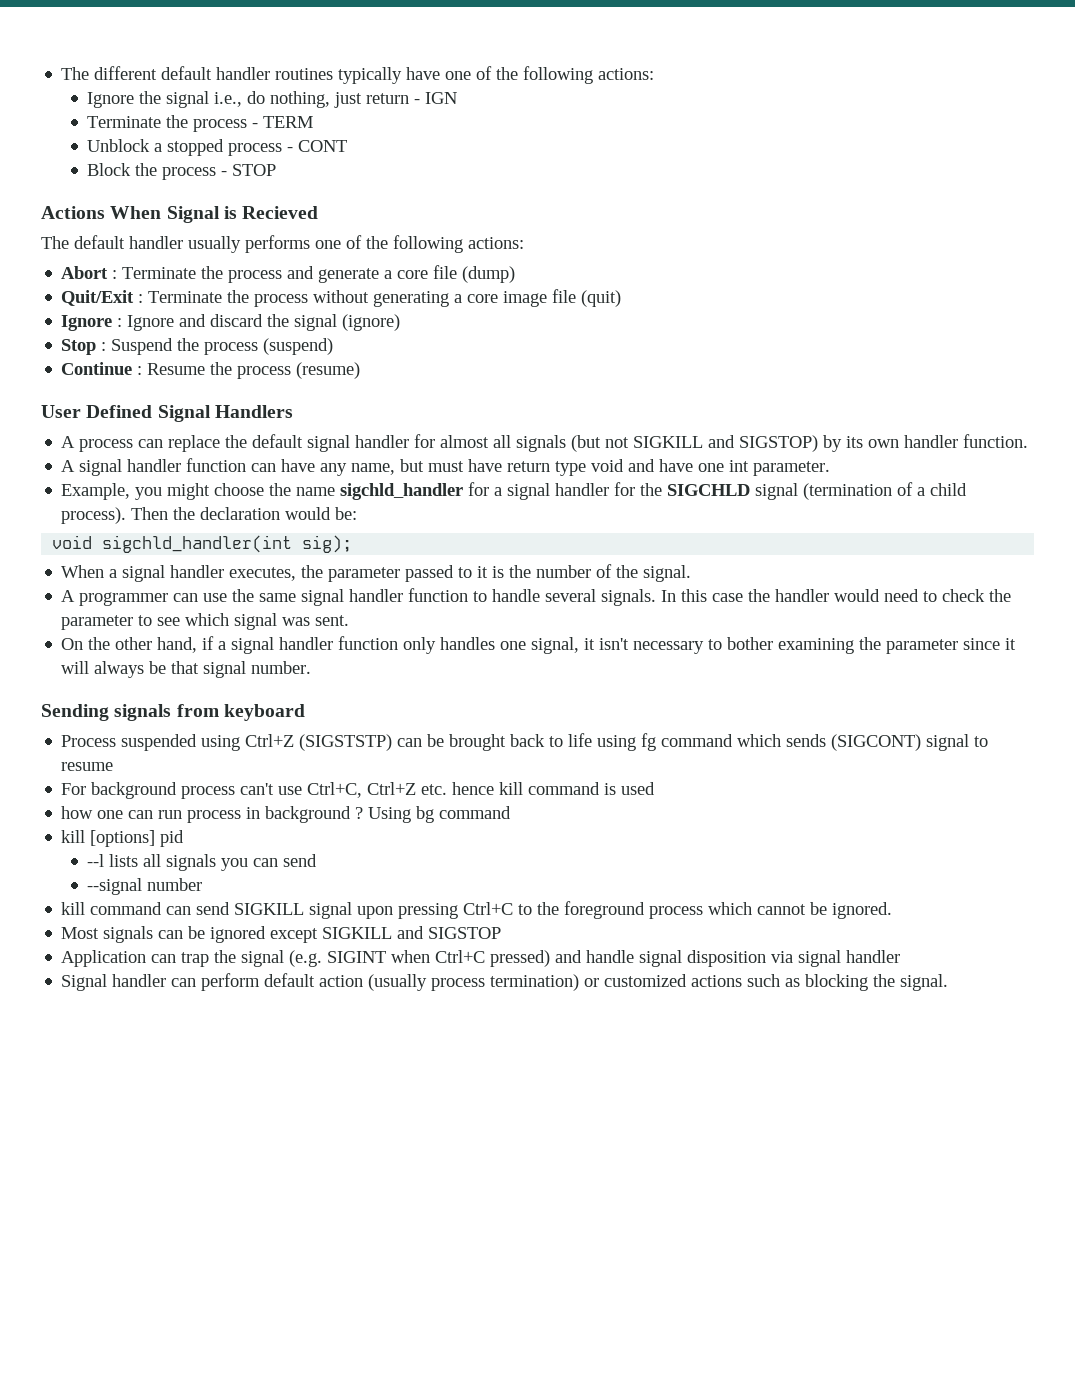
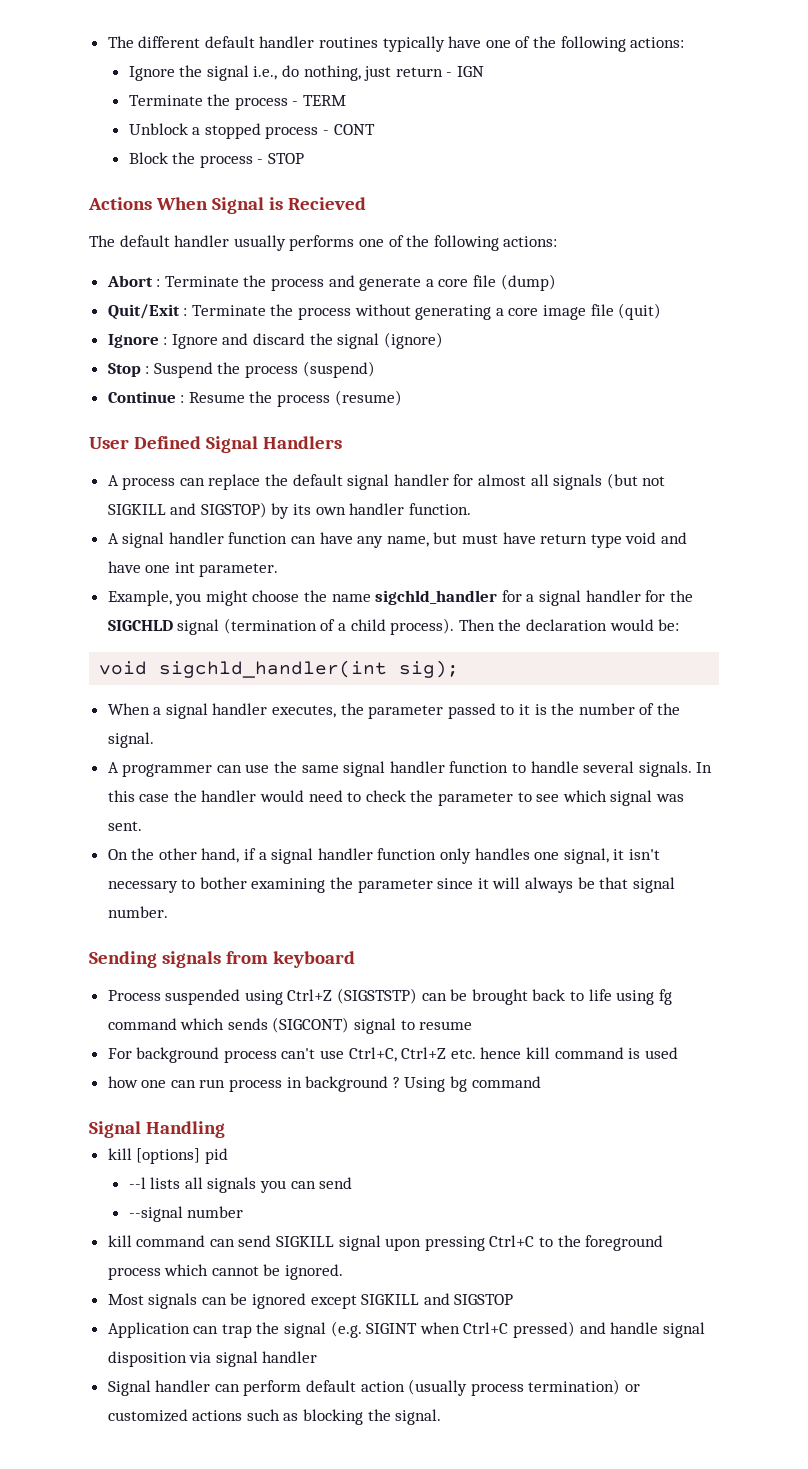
(512, 812) none -> [89,1121,225,1138] // Signal Handling

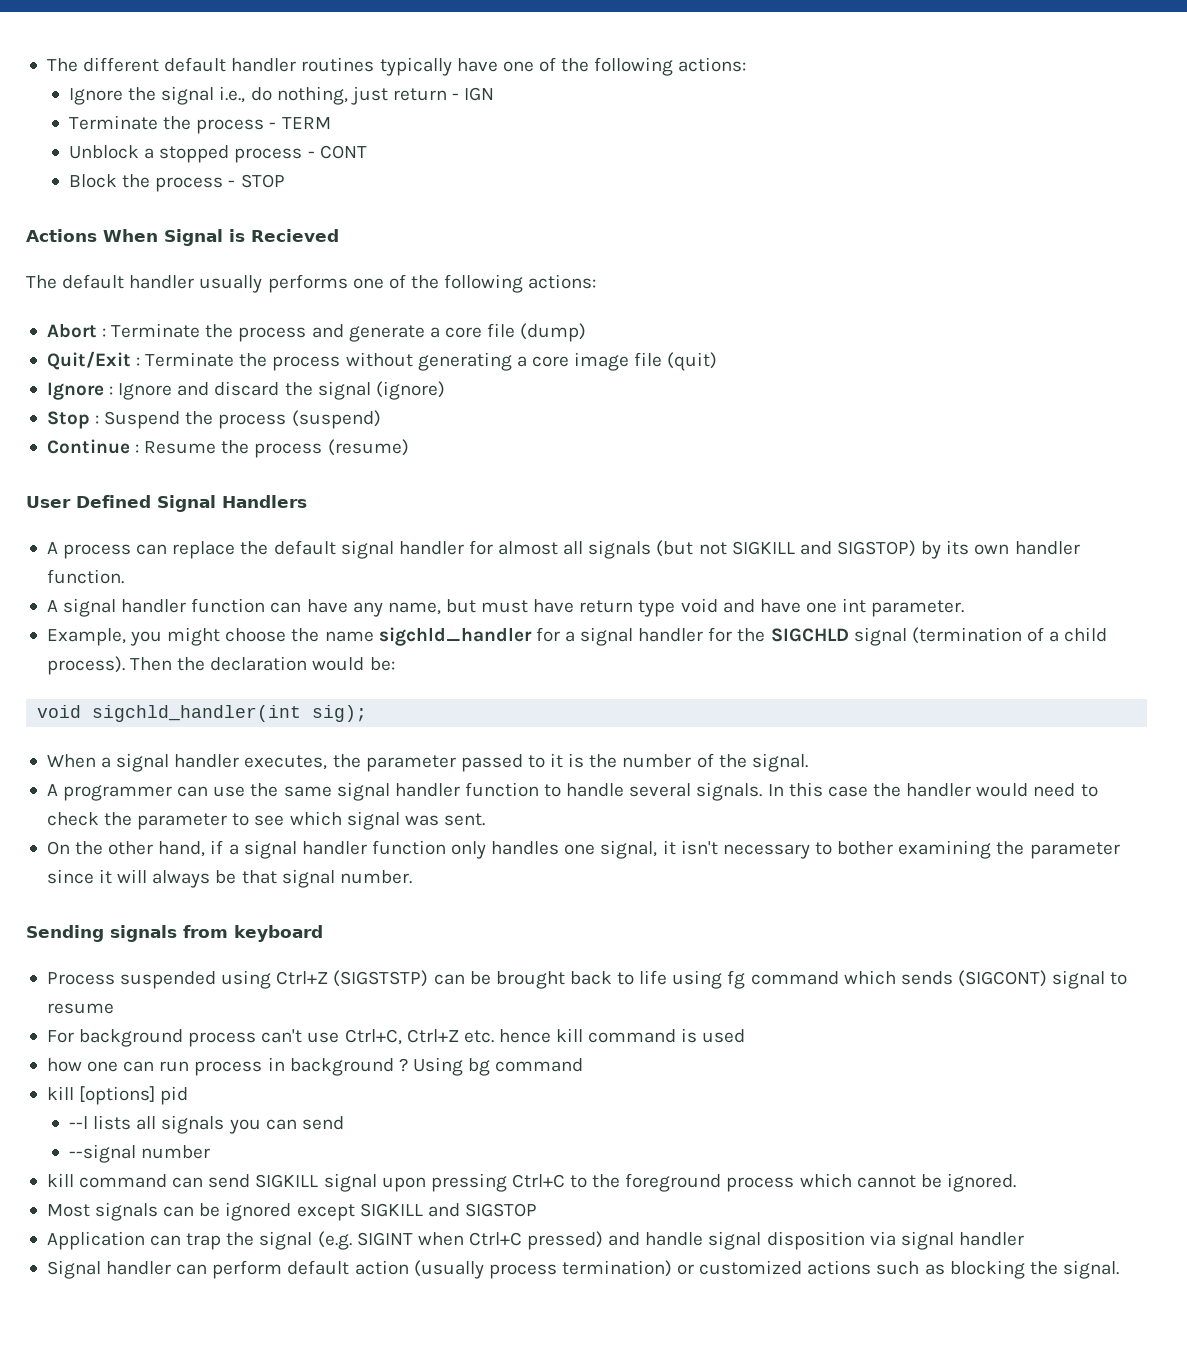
[89,1121,225,1138] // Signal Handling -> (584, 1065) none

